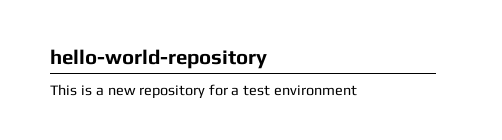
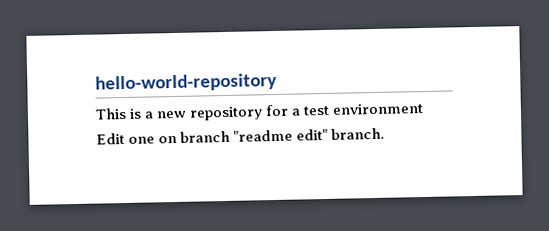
(358, 90) none -> [96,127,386,145] // Edit one on branch "readme edit" branch.

